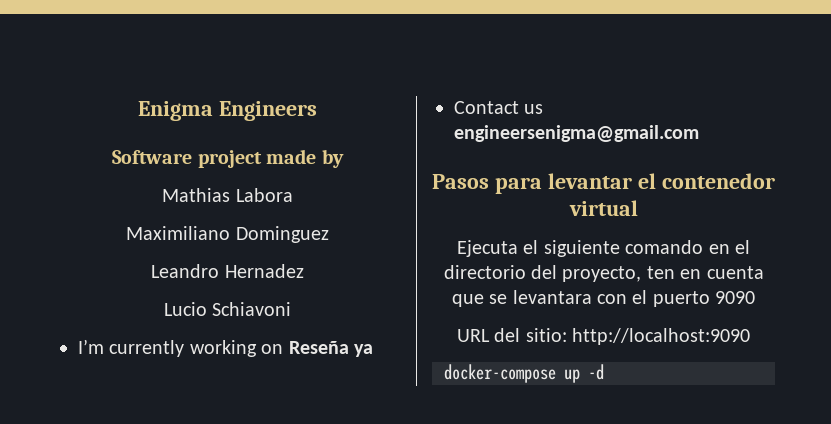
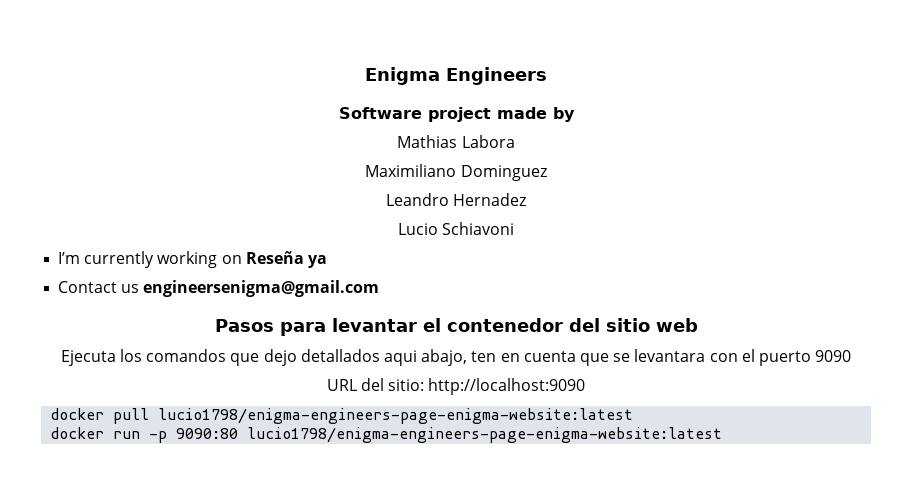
[568,200,638,216] [457,240,750,257] [443,265,642,282] virtual // Ejecuta el siguiente comando en el directorio del proyecto, -> [568,318,698,332] [60,349,468,366] del sitio web // Ejecuta los comandos que dejo detallados aqui abajo,
[444,364,604,383] docker-compose up -d -> [50,408,634,424] [50,427,723,443] docker pull lucio1798/enigma-engineers-page-enigma-website:latest // docker run -p 9090:80 lucio1798/enigma-engineers-page-enigma-website:latest

